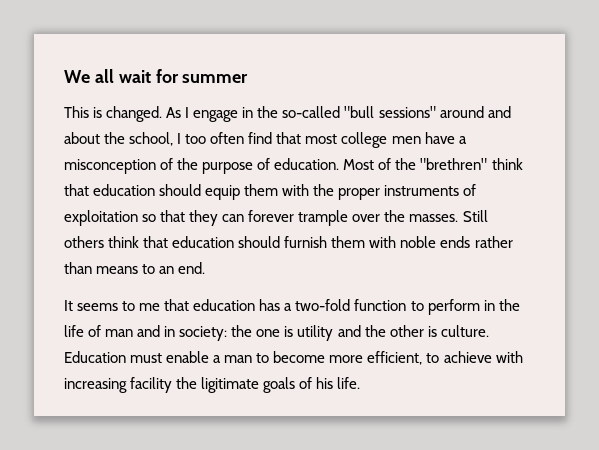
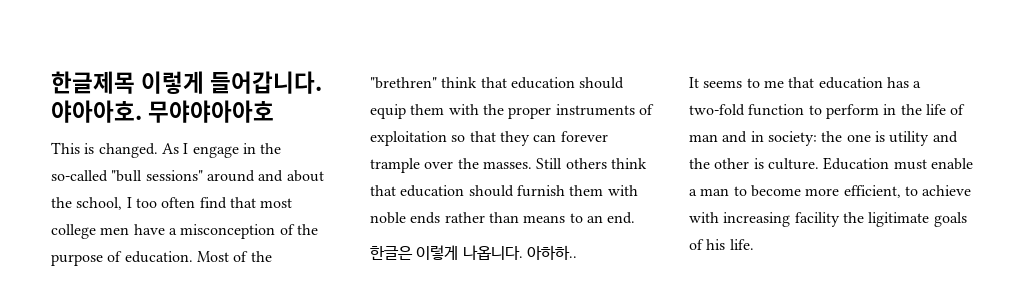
[64,69,249,83] We all wait for summer -> [51,71,323,94] [51,100,275,123] 한글제목 이렇게 들어갑니다. 야아아호. 무야야아아호
(206, 268) none -> [370,245,577,260] // 한글은 이렇게 나옵니다. 아하하..

